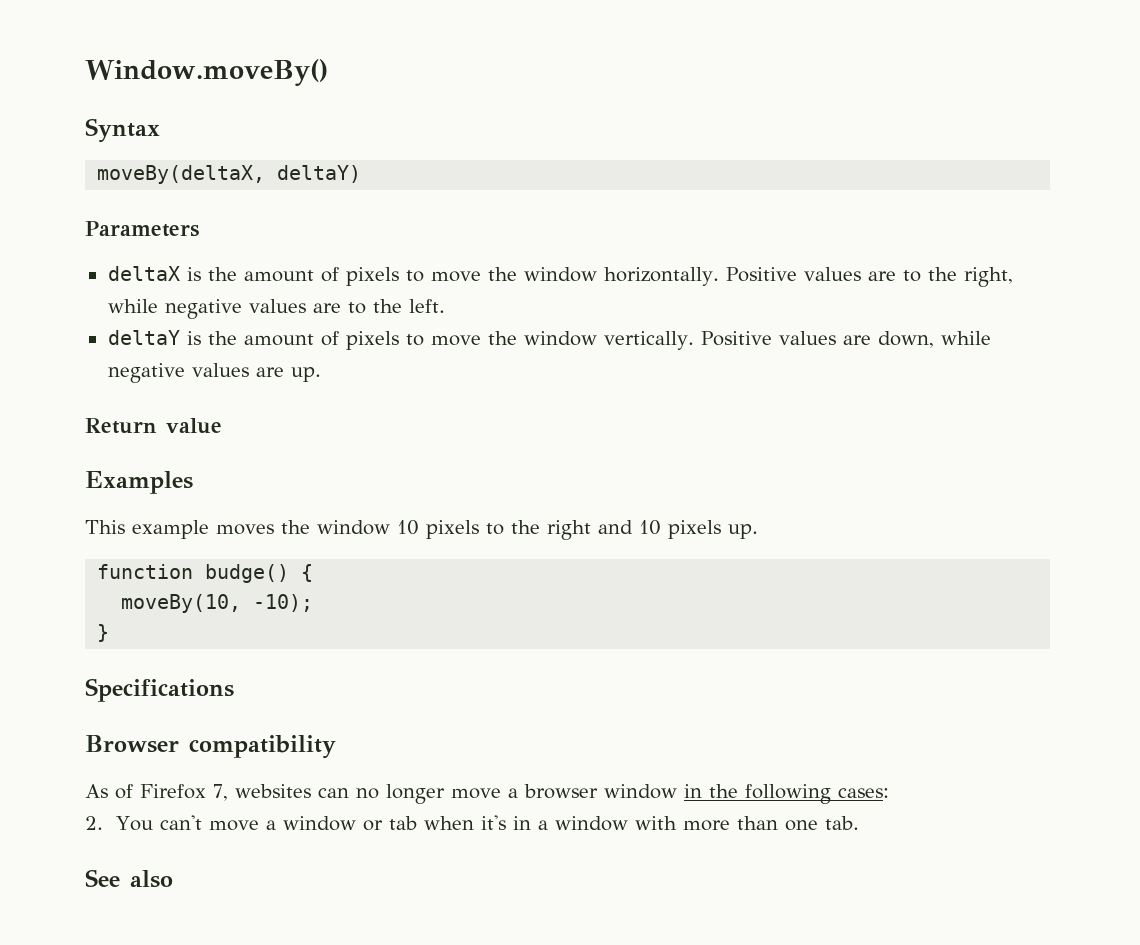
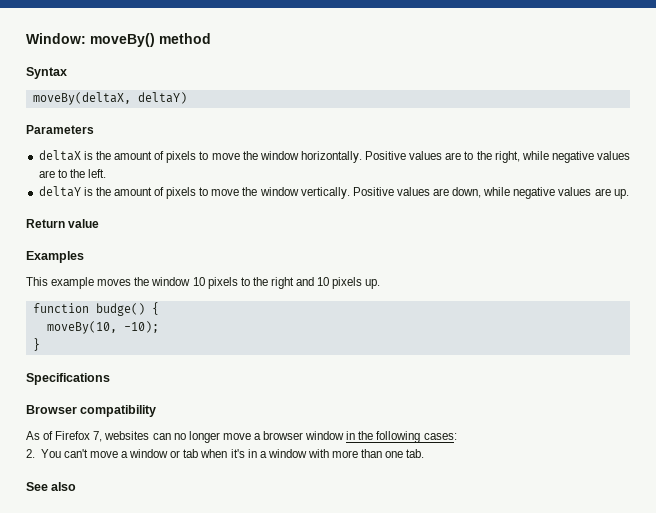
[85,59,328,86] Window.moveBy() -> [26,33,211,47] Window: moveBy() method

